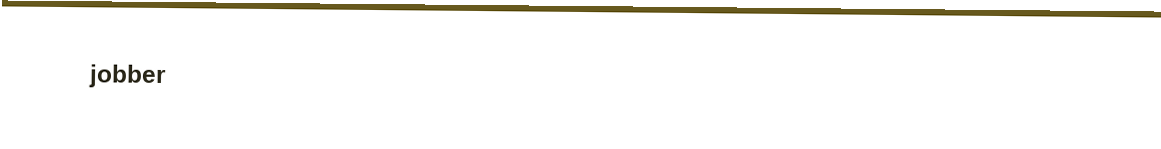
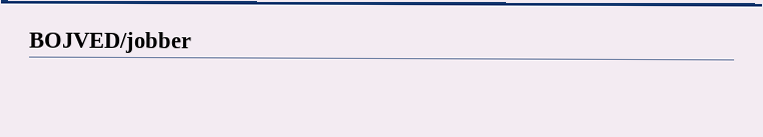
[88,64,167,89] jobber -> [29,31,192,54] BOJVED/jobber

